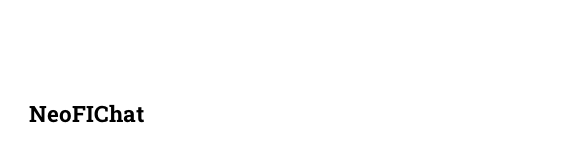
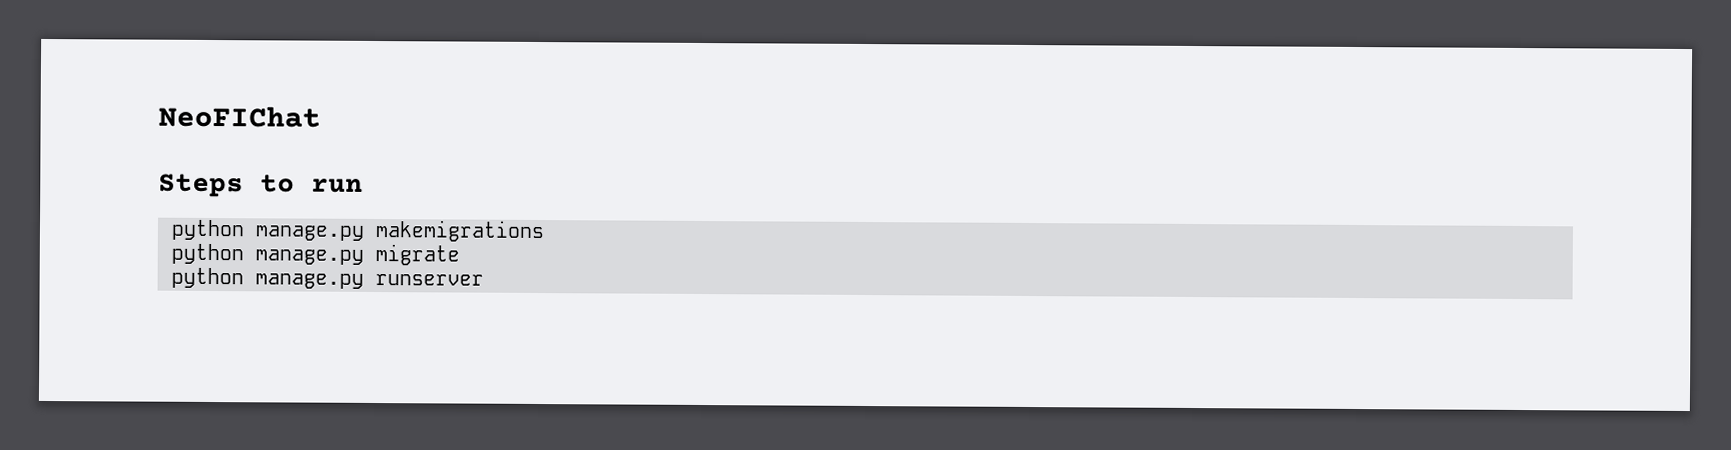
(144, 113) none -> [158,173,363,198] [171,219,546,243] [171,243,461,266] [171,267,485,289] // Steps to run // python manage.py makemigrations // python manage.py migrate // python manage.py runserver

